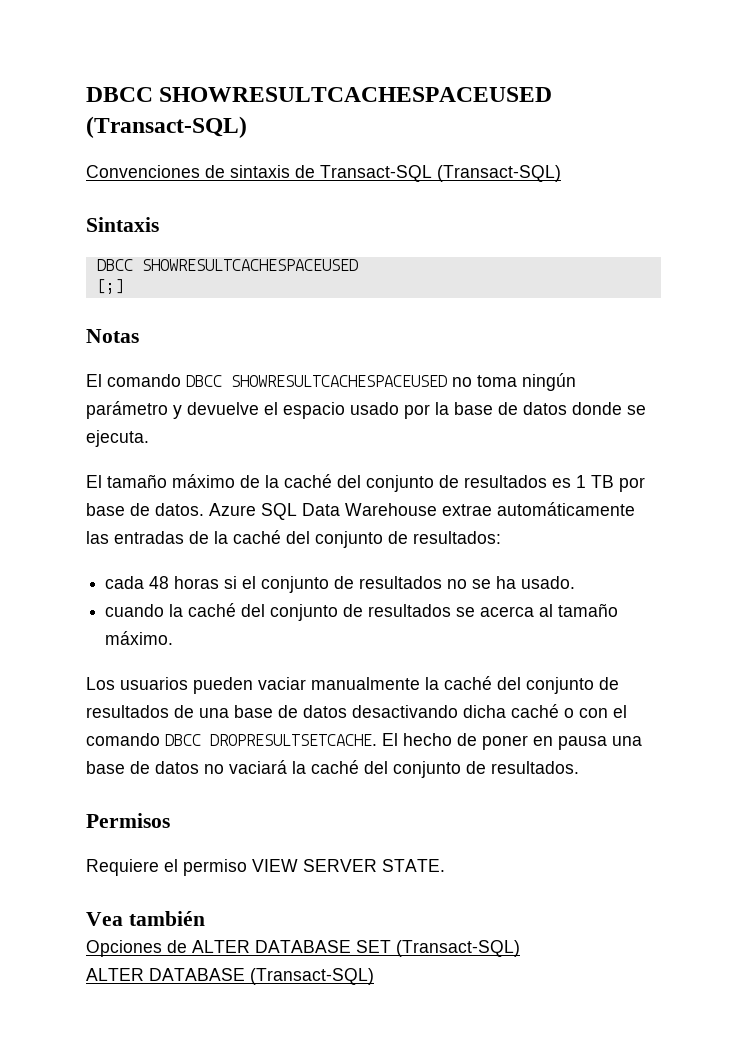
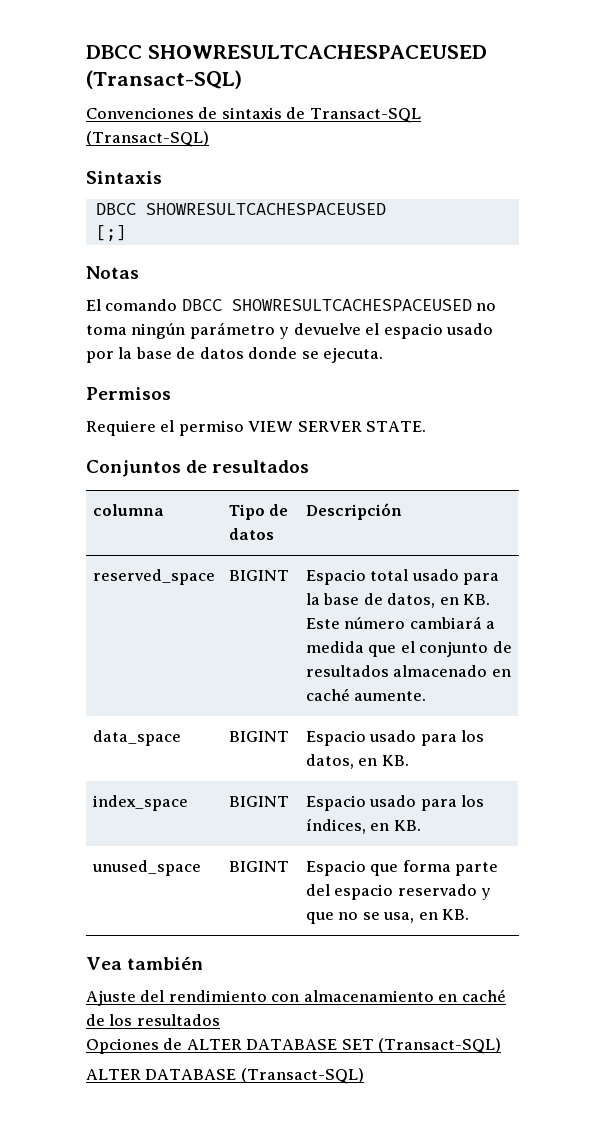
[86,474,645,492] [86,502,635,520] [86,530,501,548] [105,576,576,593] [105,603,619,621] [105,631,174,645] [86,676,619,694] [86,704,627,718] [86,733,642,750] [86,760,579,778] // El tamaño máximo de la caché del conjunto de resultados es 1 TB por base de datos. Azure SQL Data Warehouse extrae automáticamente las entradas de la caché del conjunto de resultados: // cada 48 horas si el conjunto de resultados no se ha usado. // cuando la caché del conjunto de resultados se acerca al tamaño máximo. // Los usuarios pueden vaciar manualmente la caché del conjunto de resultados de una base de datos desactivando dicha caché o con el comando DBCC DROPRESULTSETCACHE. El hecho de poner en pausa una base de datos no vaciará la caché del conjunto de resultados. -> (384, 355) none
[86,911,205,926] Vea también -> [86,460,310,477] [92,504,164,516] [228,504,289,520] [228,528,274,540] [305,503,402,520] [92,569,215,585] [228,570,289,581] [305,569,500,585] [305,593,491,608] [305,616,496,629] [305,641,512,657] [305,665,511,677] [305,688,427,701] [92,730,181,746] [228,731,289,742] [305,730,485,746] [305,754,409,769] [92,795,188,811] [228,796,289,807] [305,795,485,811] [305,818,421,834] [91,860,201,876] [228,861,289,872] [305,860,499,876] [305,884,492,900] [305,909,470,924] [86,956,204,970] [86,989,506,1006] [86,1014,220,1026] Conjuntos de resultados // columna | Tipo de datos | Descripción // reserved_space | BIGINT | Espacio total usado para la base de datos, en KB. Este número cambiará a medida que el conjunto de resultados almacenado en caché aumente. // data_space | BIGINT | Espacio usado para los datos, en KB. // index_space | BIGINT | Espacio usado para los índices, en KB. // unused_space | BIGINT | Espacio que forma parte del espacio reservado y que no se usa, en KB. // Vea también // Ajuste del rendimiento con almacenamiento en caché de los resultados

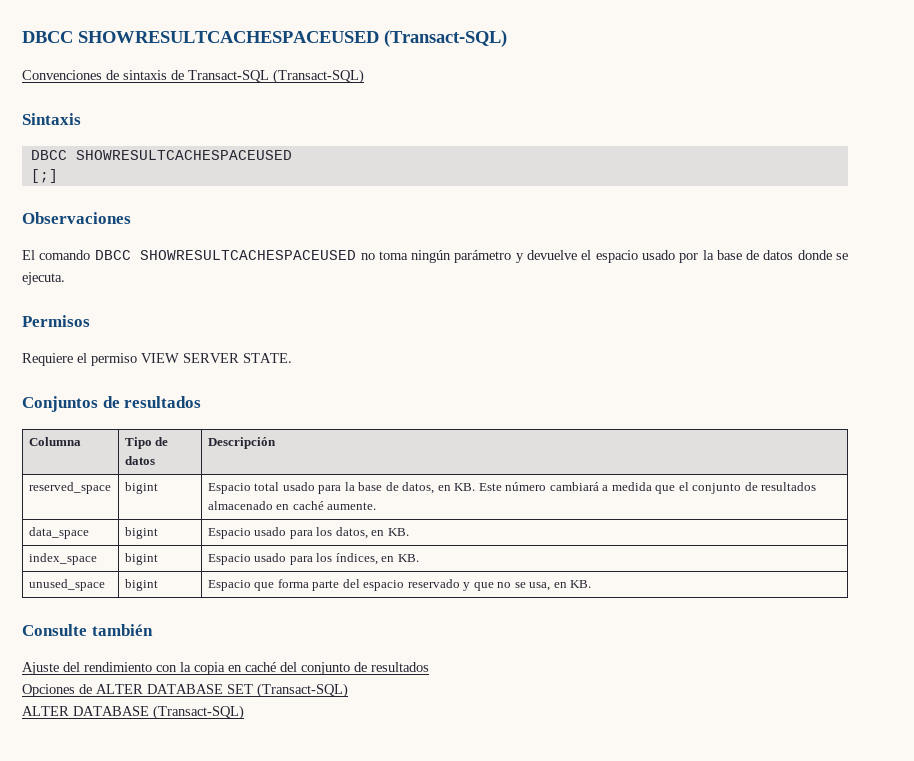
[86,266,139,279] Notas -> [22,212,131,224] Observaciones
[92,504,164,516] columna -> [28,437,81,446] Columna
[228,570,289,581] BIGINT -> [124,482,158,494] bigint
[228,731,289,742] BIGINT -> [124,527,158,539] bigint
[228,796,289,807] BIGINT -> [124,553,158,565] bigint
[228,861,289,872] BIGINT -> [124,579,158,591] bigint
[86,957,122,970] Vea -> [22,624,87,636] Consulte
[303,989,506,1002] [86,1014,133,1026] almacenamiento en caché de los -> [180,662,367,675] la copia en caché del conjunto de

